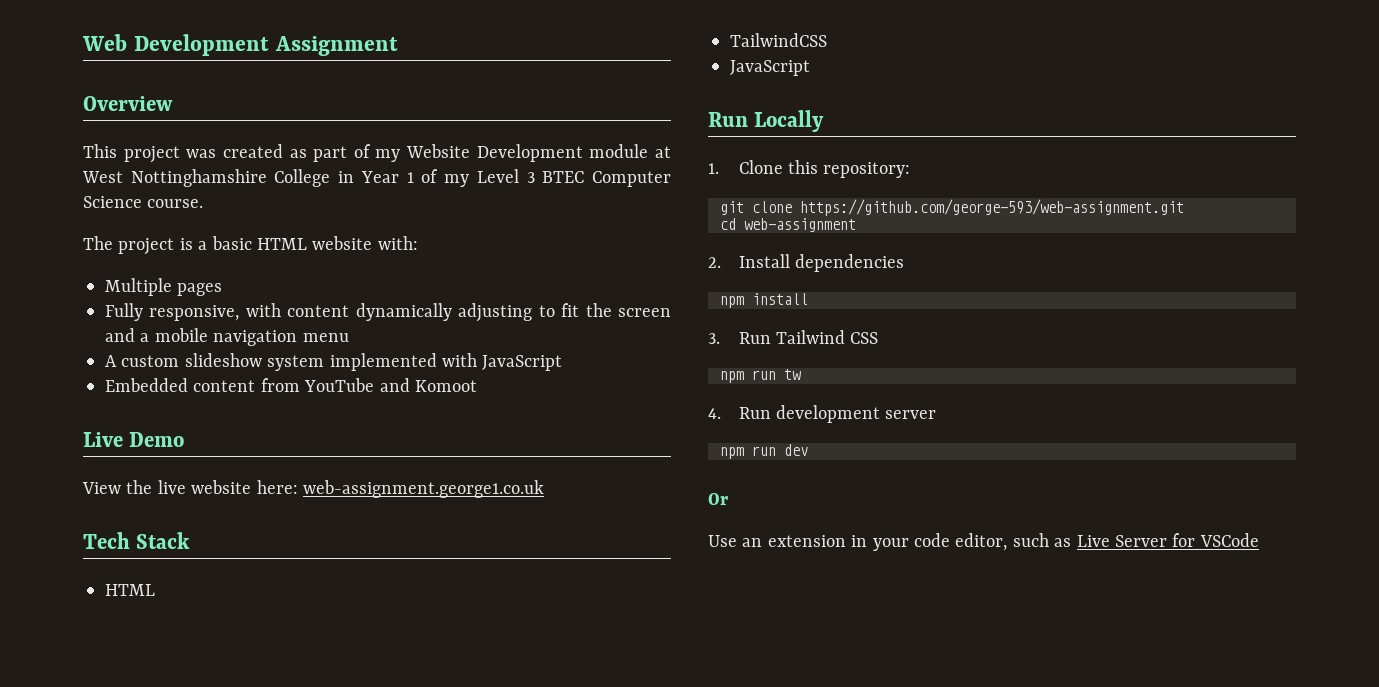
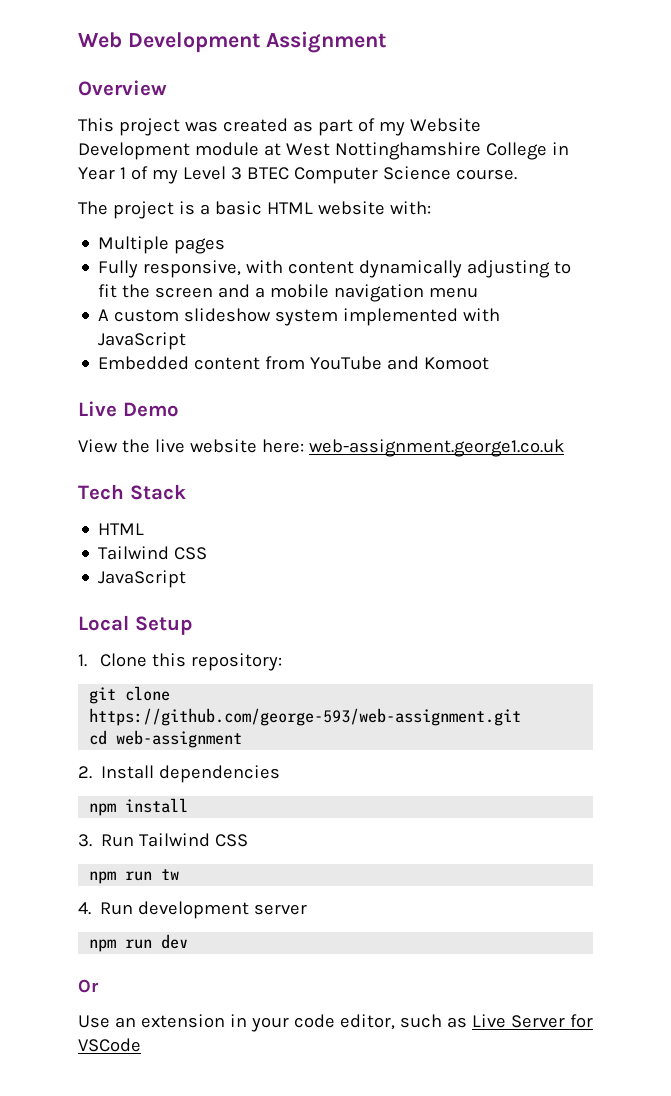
[730,33,827,47] [730,60,810,76] [708,110,825,132] TailwindCSS // JavaScript // Run Locally -> [98,546,208,560] [98,570,187,588] [78,615,193,635] Tailwind CSS // JavaScript // Local Setup

